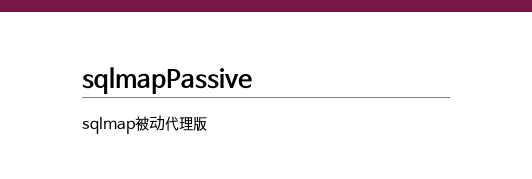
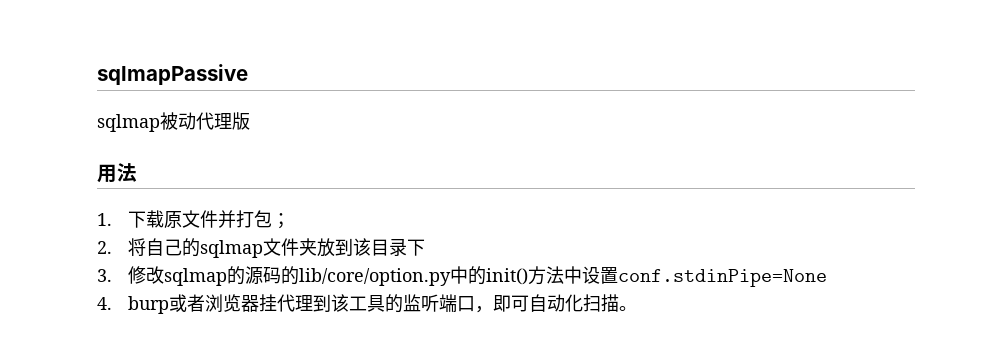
(207, 123) none -> [97,163,137,183] [97,210,291,229] [97,238,426,258] [97,266,828,287] [97,294,638,314] // 用法 // 1.下载原文件并打包； // 2.将自己的sqlmap文件夹放到该目录下 // 3.修改sqlmap的源码的lib/core/option.py中的init()方法中设置conf.stdinPipe=None // 4. burp或者浏览器挂代理到该工具的监听端口，即可自动化扫描。

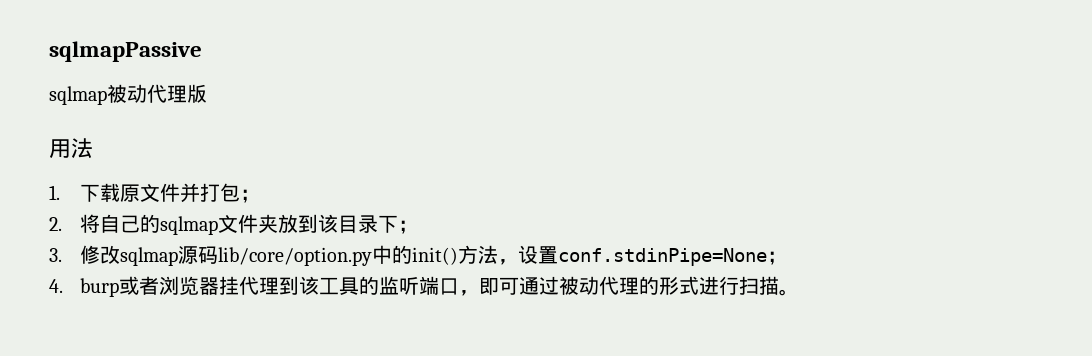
(426, 247) none -> [398,220,419,234] ；
[227,266,300,285] 的源码的 -> [178,246,219,264] 源码
[564,266,583,284] 中 -> [498,259,519,265] ，
(828, 278) none -> [767,251,788,265] ；
[529,294,584,312] 自动化 -> [519,276,740,295] 通过被动代理的形式进行

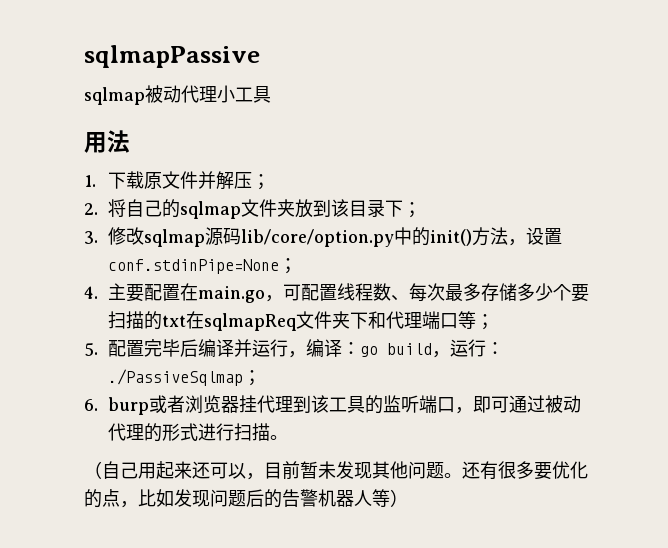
[187,84,207,103] 版 -> [217,85,271,103] 小工具
[200,183,241,202] 打包 -> [215,171,252,190] 解压
(63, 286) none -> [107,283,589,303] [107,311,494,331] [84,339,504,358] [107,369,261,386] [84,399,98,411] 主要配置在main.go，可配置线程数、每次最多存储多少个要扫描的txt在sqlmapReq文件夹下和代理端口等； // 5.配置完毕后编译并运行，编译：go build，运行：./PassiveSqlmap； // 6.
(800, 292) none -> [84,461,588,480] [84,489,408,508] // （自己用起来还可以，目前暂未发现其他问题。还有很多要优化的点，比如发现问题后的告警机器人等）

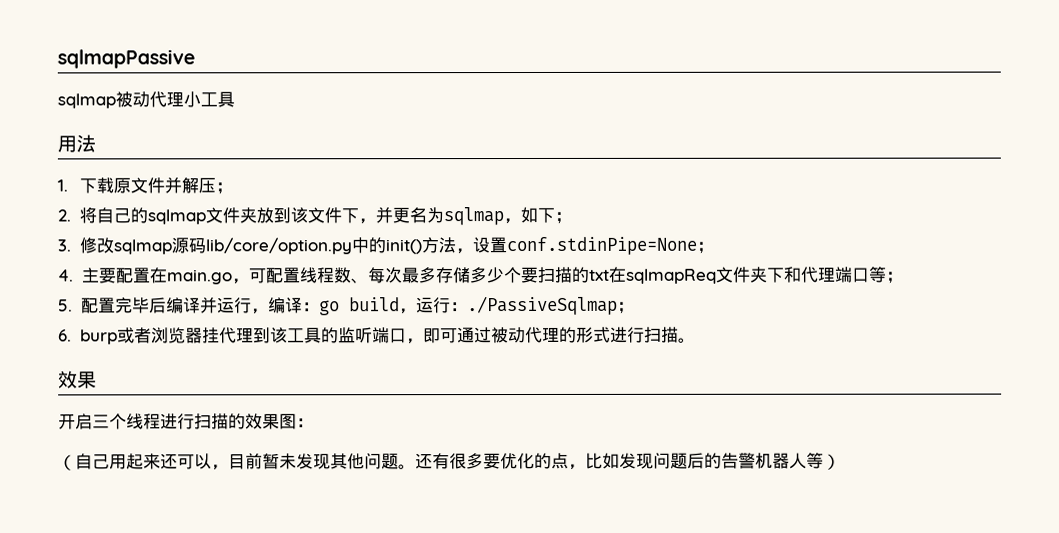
[348,199,385,217] 目录 -> [306,206,538,226] 文件下，并更名为sqlmap，如
(288, 437) none -> [58,370,97,389] [58,413,314,430] // 效果 // 开启三个线程进行扫描的效果图：

